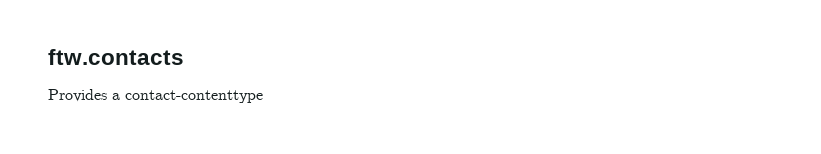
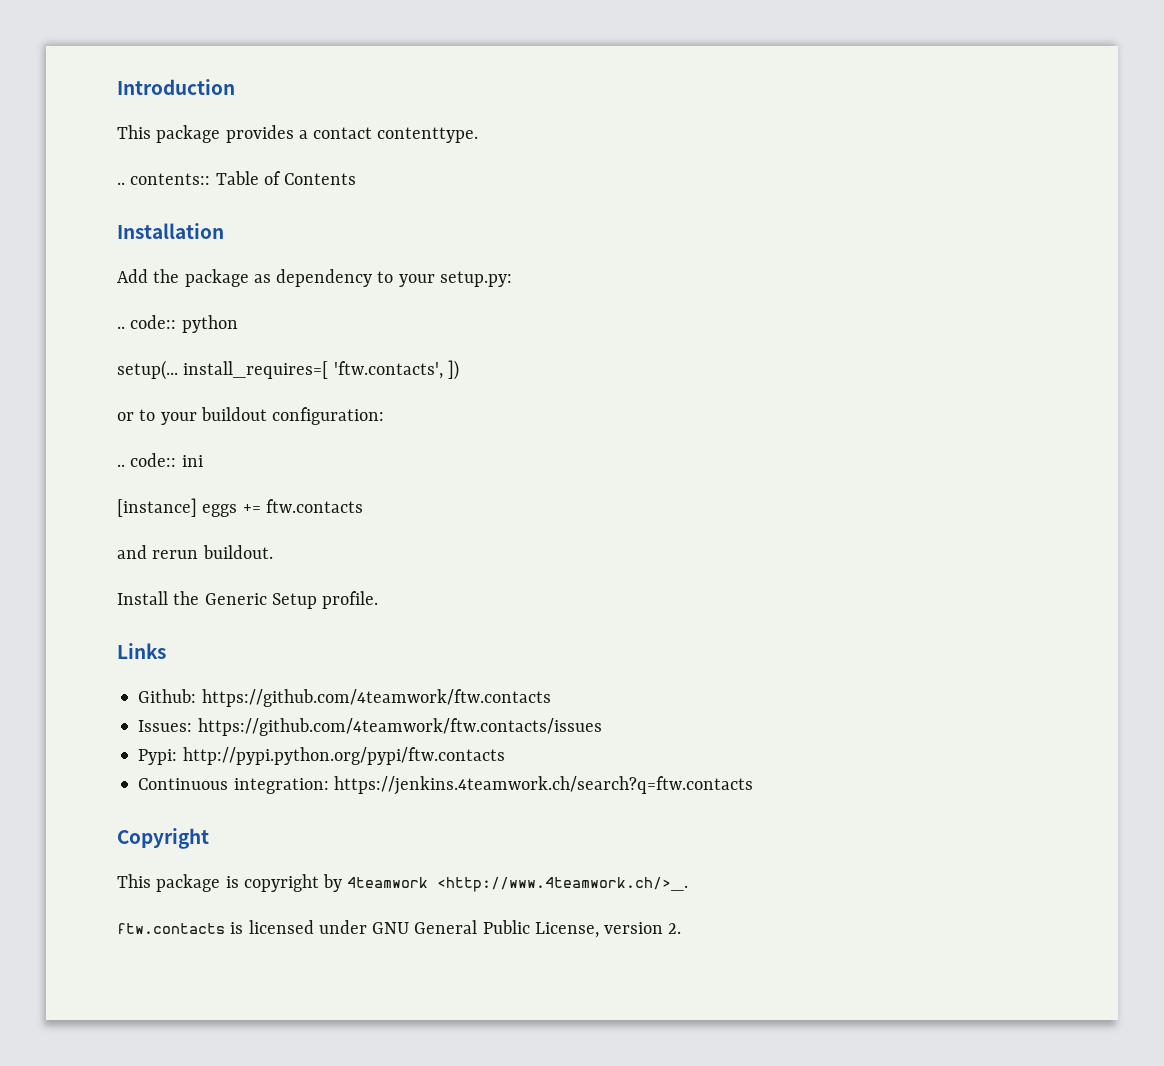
[48,49,184,65] [48,89,263,103] ftw.contacts // Provides a contact-contenttype -> [117,79,235,95] [117,125,479,143] [117,171,357,185] [117,223,224,239] [117,269,512,287] [117,315,238,333] [117,360,459,380] [117,407,385,425] [117,453,203,467] [117,498,363,517] [117,545,273,559] [117,591,379,609] [117,643,166,659] [138,689,551,707] [138,718,602,736] [138,747,505,765] [138,776,753,795] [117,828,209,849] [117,874,689,892] [117,920,682,938] Introduction // This package provides a contact contenttype. // .. contents:: Table of Contents // Installation // Add the package as dependency to your setup.py: // .. code:: python // setup(... install_requires=[ 'ftw.contacts', ]) // or to your buildout configuration: // .. code:: ini // [instance] eggs += ftw.contacts // and rerun buildout. // Install the Generic Setup profile. // Links // Github: https://github.com/4teamwork/ftw.contacts // Issues: https://github.com/4teamwork/ftw.contacts/issues // Pypi: http://pypi.python.org/pypi/ftw.contacts // Continuous integration: https://jenkins.4teamwork.ch/search?q=ftw.contacts // Copyright // This package is copyright by 4teamwork <http://www.4teamwork.ch/>_. // ftw.contacts is licensed under GNU General Public License, version 2.

